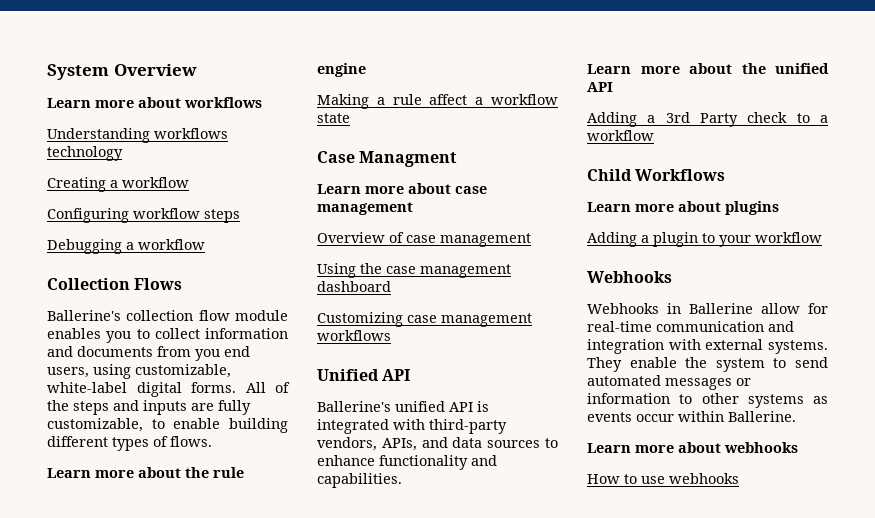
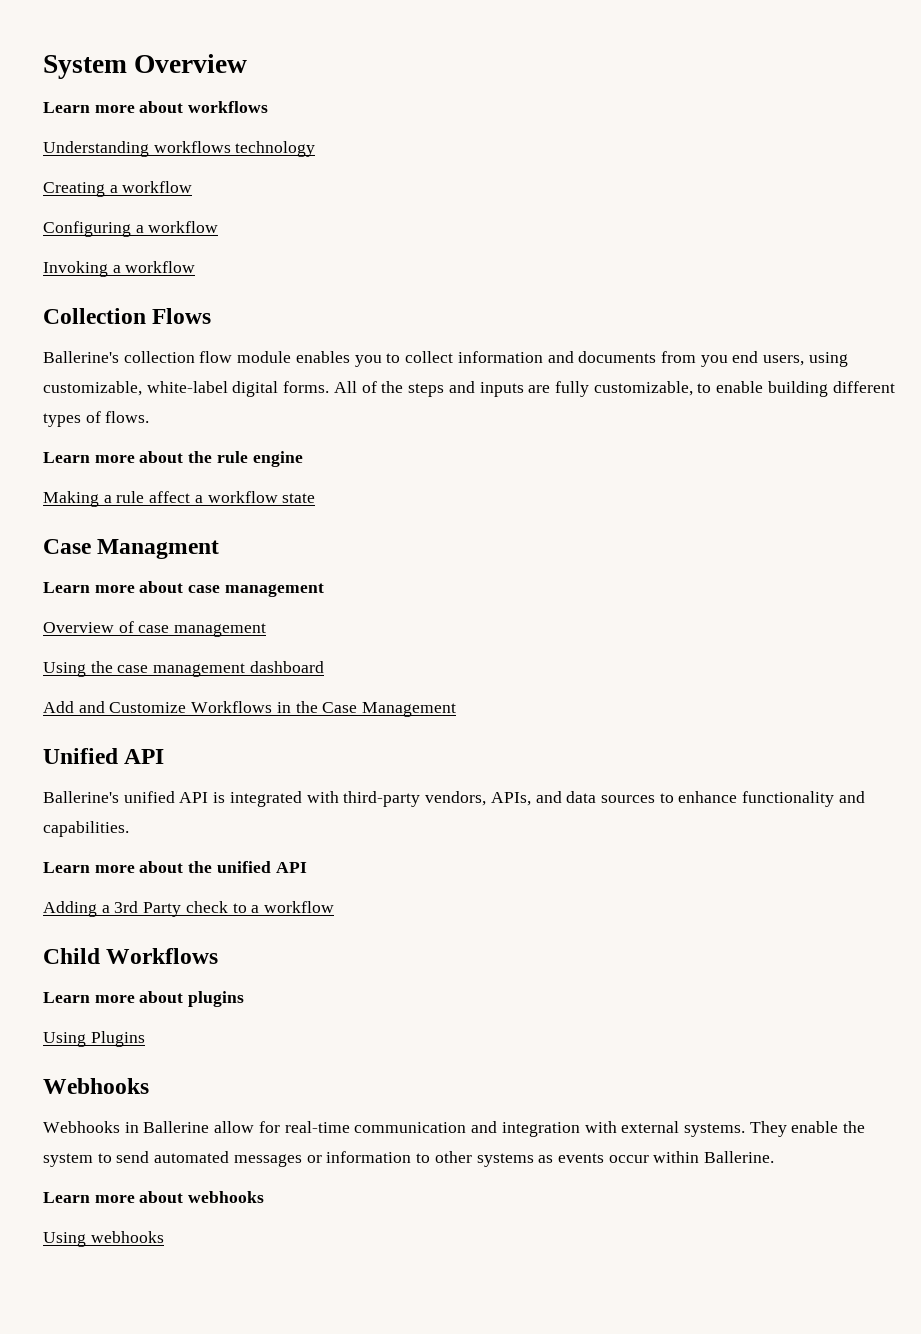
[133,208,240,223] [47,239,122,254] workflow steps // Debugging -> [135,221,219,233] [43,261,108,277] a workflow // Invoking
[317,312,532,327] [317,330,391,341] Customizing case management workflows -> [43,701,457,717] Add and Customize Workflows in the Case Management
[587,232,822,247] Adding a plugin to your workflow -> [43,1031,145,1047] Using Plugins
[587,474,665,484] How to use -> [43,1232,86,1247] Using

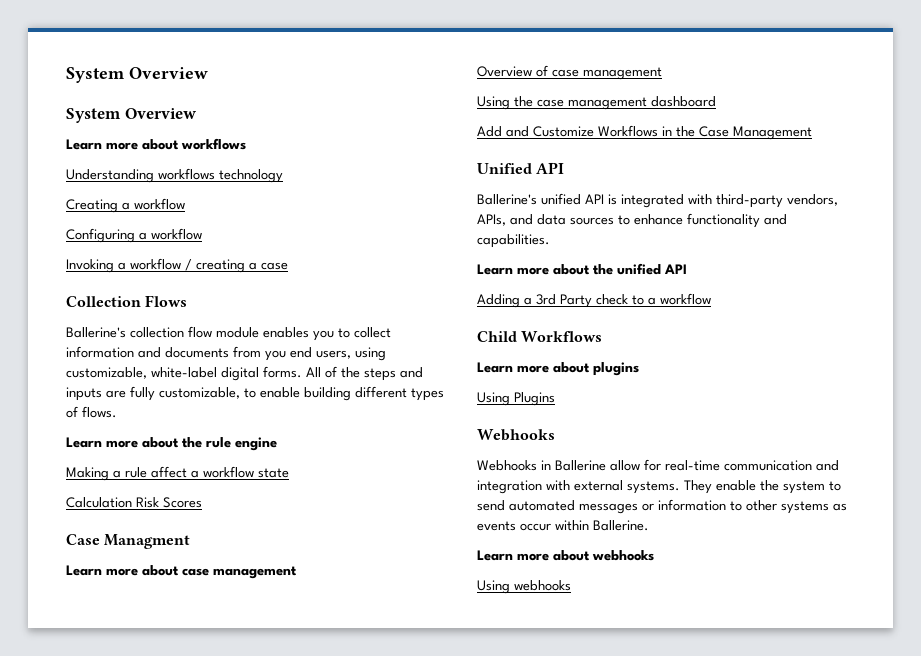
[43,54,248,79] System Overview -> [66,67,208,83] [66,108,197,123] System Overview // System Overview
(196, 267) none -> [185,259,288,273] / creating a case
(316, 498) none -> [66,497,202,508] // Calculation Risk Scores

